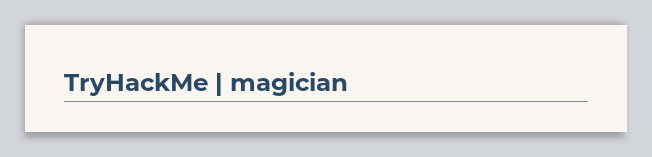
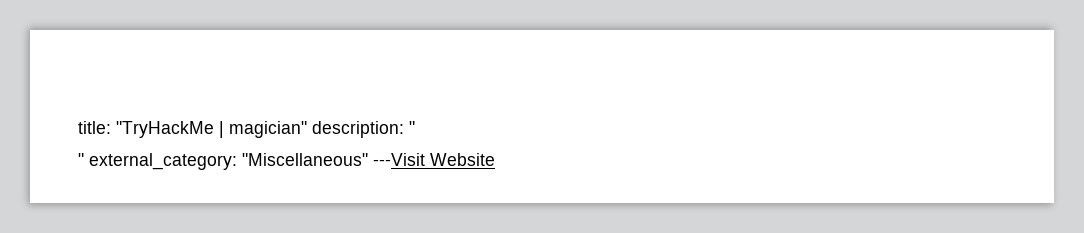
[64,72,348,96] TryHackMe | magician -> [78,121,415,138] [78,153,495,170] title: "TryHackMe | magician" description: " // " external_category: "Miscellaneous" ---Visit Website

